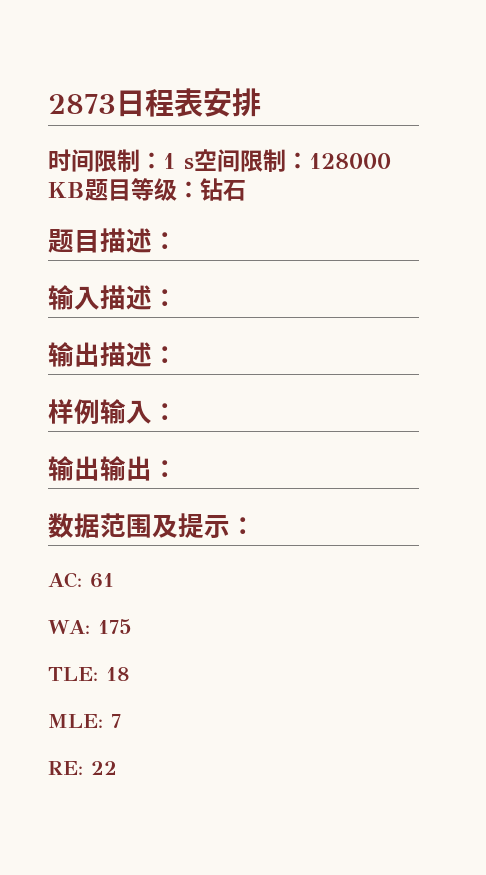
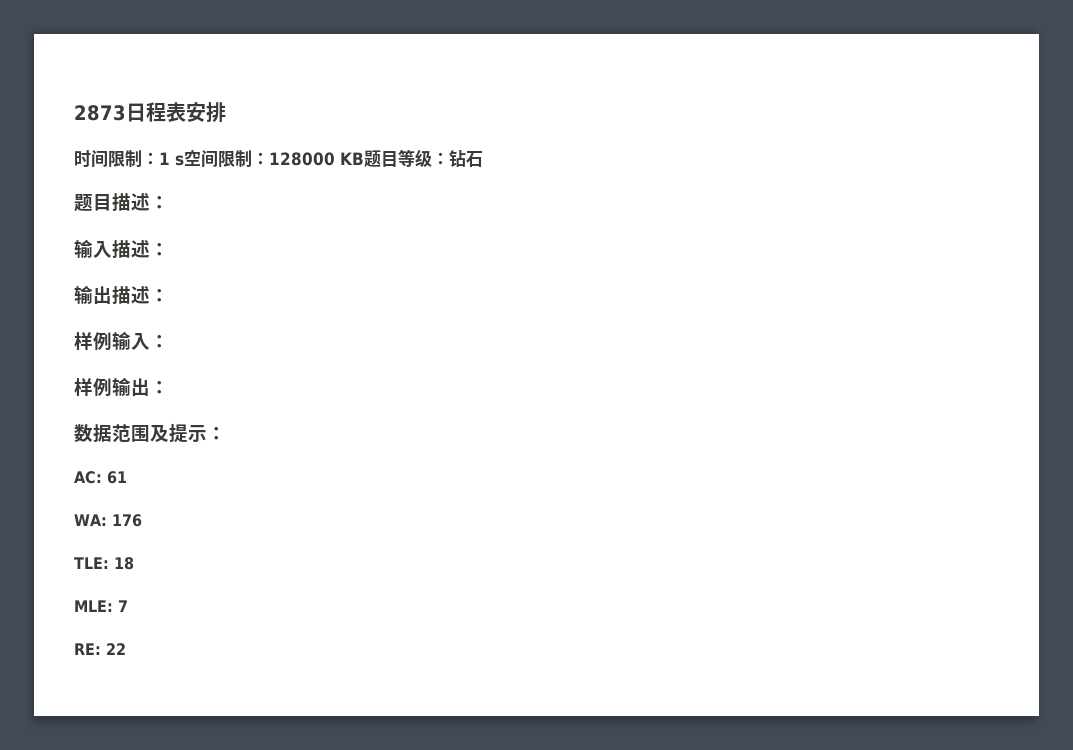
[48,456,100,481] 输出 -> [74,378,112,396] 样例
[97,619,131,634] 175 -> [112,514,142,527] 176

